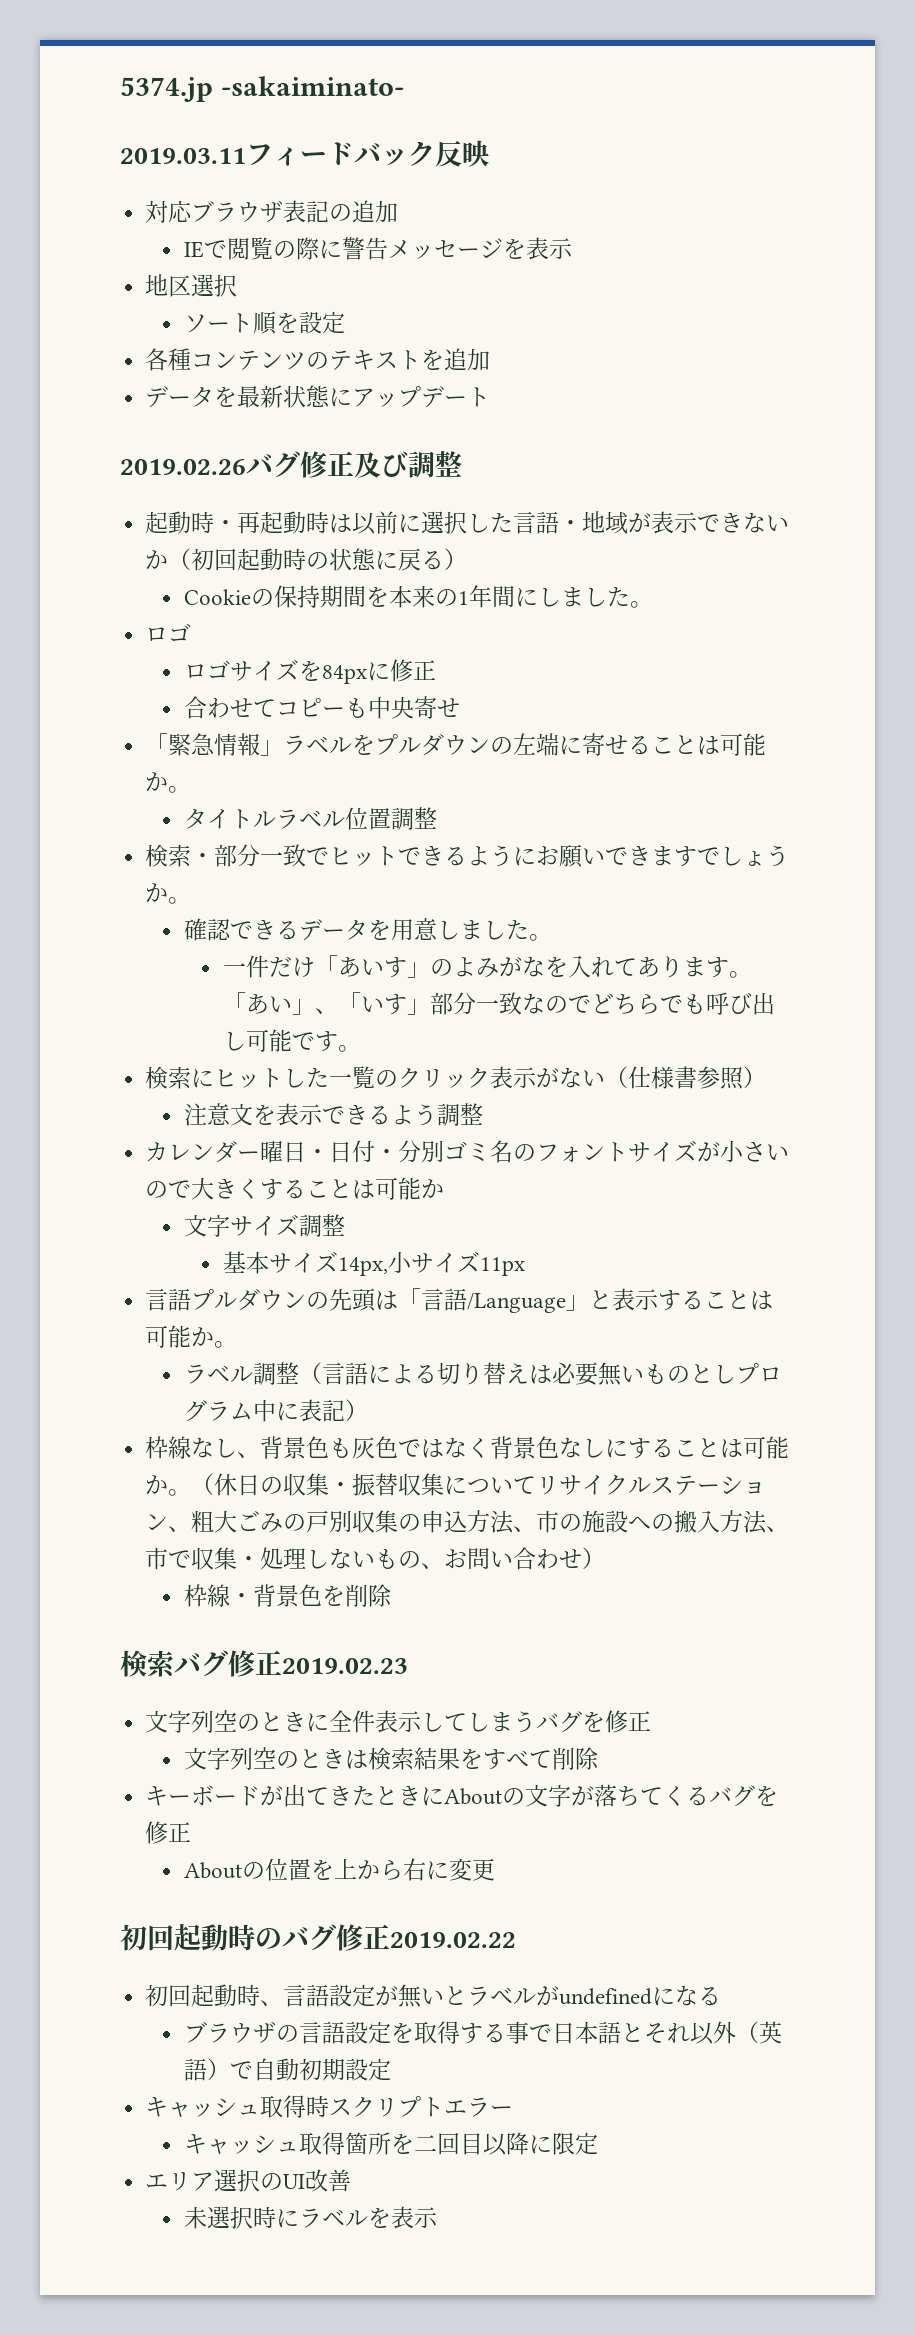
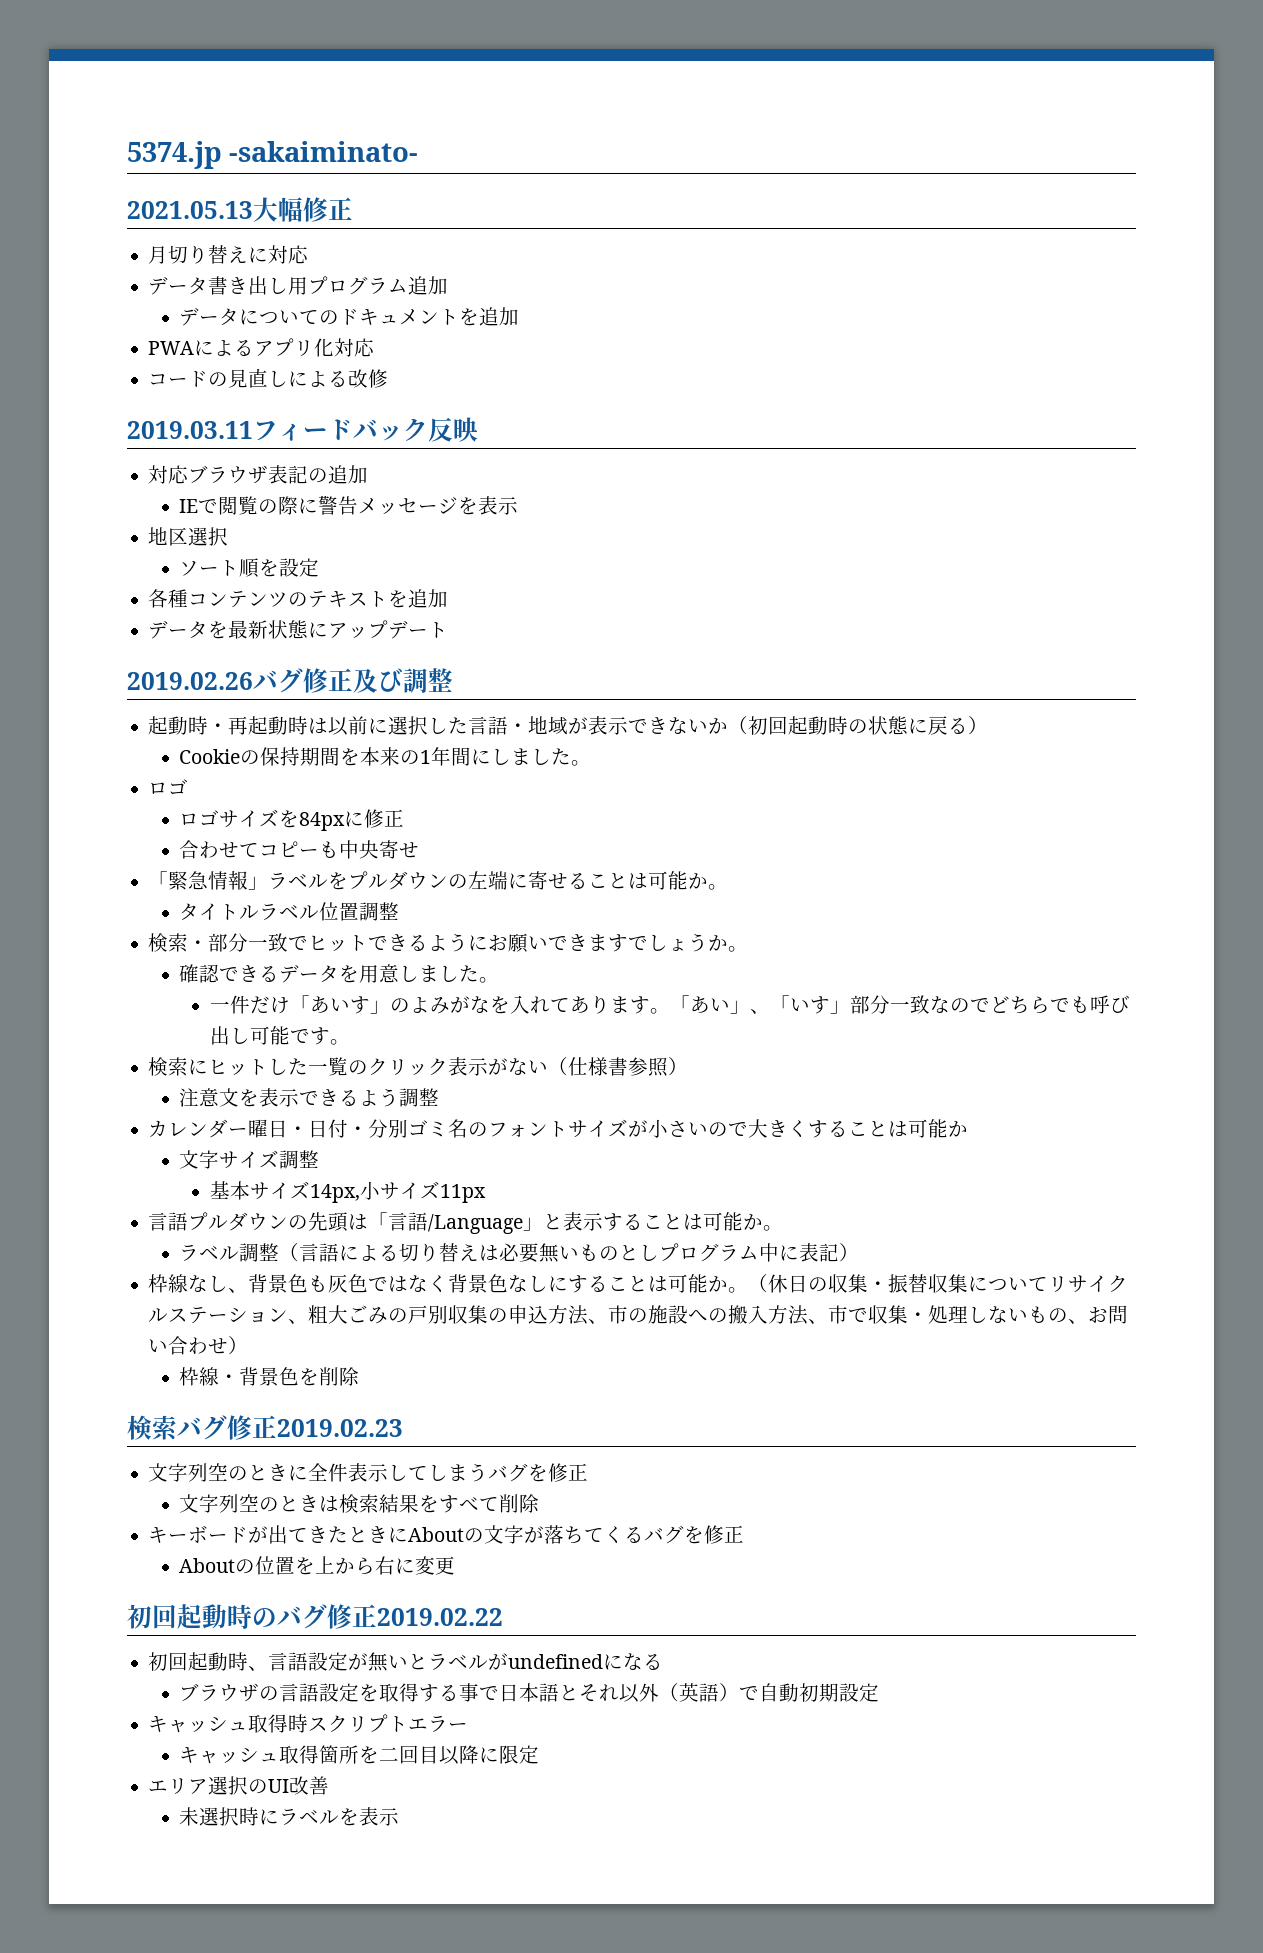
(404, 86) none -> [127,197,353,222] [148,245,310,264] [148,276,449,295] [179,307,520,326] [148,338,376,357] [148,368,389,388] // 2021.05.13大幅修正 // 月切り替えに対応 // データ書き出し用プログラム追加 // データについてのドキュメントを追加 // PWAによるアプリ化対応 // コードの見直しによる改修

